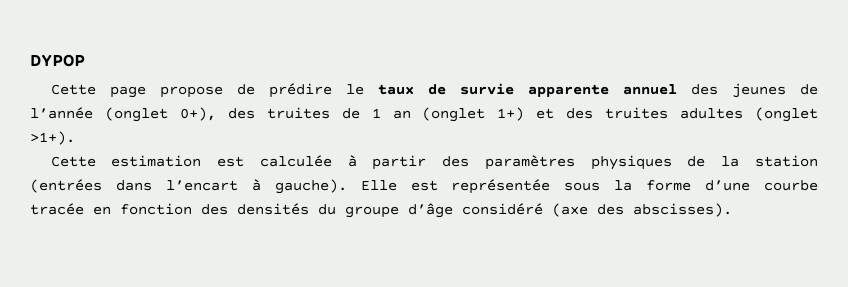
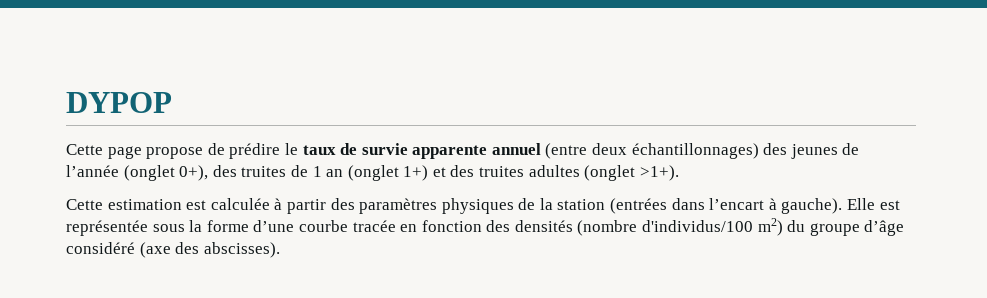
(677, 89) none -> [545,143,759,159] (entre deux échantillonnages)
(309, 209) none -> [577,218,783,236] (nombre d'individus/100 m2)

